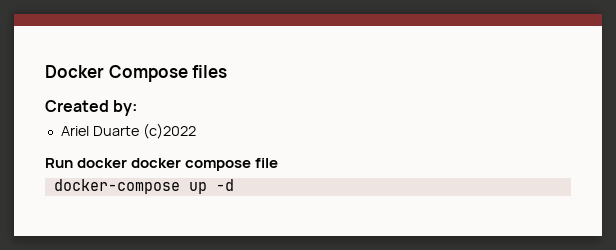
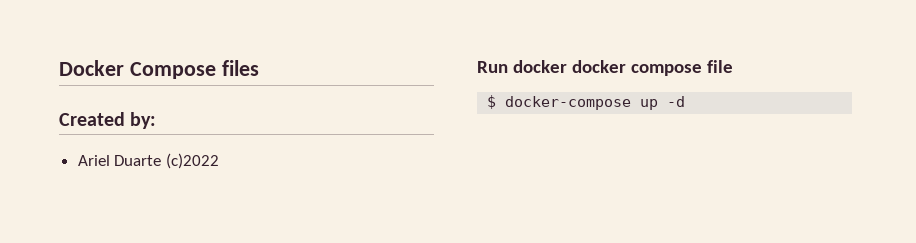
(279, 163) none -> [487,95,497,109] $

